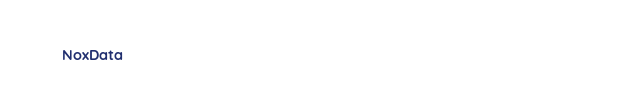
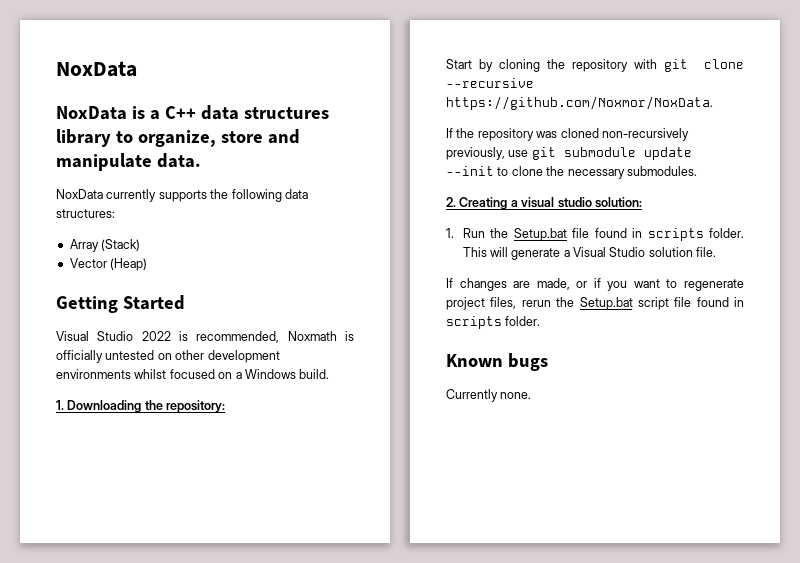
[62,50,123,60] NoxData -> [56,61,137,77] [56,105,329,120] [56,129,300,147] [56,153,201,171] [56,189,308,202] [56,209,115,218] [69,239,141,252] [69,258,148,271] [56,295,185,313] [56,331,354,343] [56,350,280,363] [56,369,330,379] [56,400,226,413] [446,59,744,72] [446,78,534,88] [446,96,713,110] [446,128,689,141] [446,147,692,160] [446,166,697,179] [446,197,642,210] [446,228,744,241] [462,247,717,260] [446,278,744,291] [446,297,744,310] [446,316,541,329] [446,353,548,371] [446,389,532,402] NoxData // NoxData is a C++ data structures library to organize, store and manipulate data. // NoxData currently supports the following data structures: // Array (Stack) // Vector (Heap) // Getting Started // Visual Studio 2022 is recommended, Noxmath is officially untested on other development environments whilst focused on a Windows build. // 1. Downloading the repository: // Start by cloning the repository with git clone --recursive https://github.com/Noxmor/NoxData. // If the repository was cloned non-recursively previously, use git submodule update --init to clone the necessary submodules. // 2. Creating a visual studio solution: // 1. Run the Setup.bat file found in scripts folder. This will generate a Visual Studio solution file. // If changes are made, or if you want to regenerate project files, rerun the Setup.bat script file found in scripts folder. // Known bugs // Currently none.

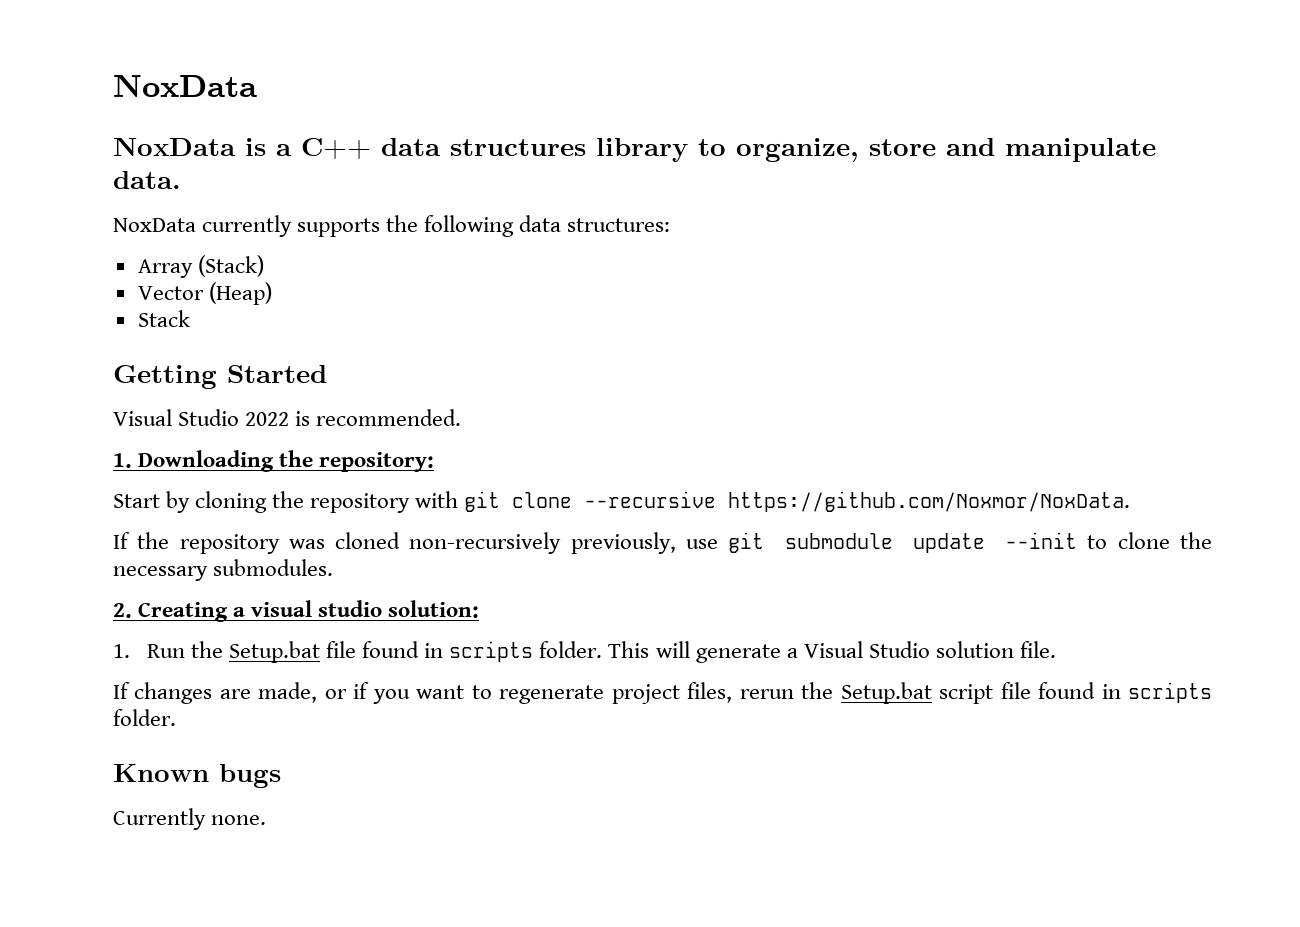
(148, 264) none -> [137,310,190,327] // Stack
[196,331,354,343] [56,350,280,363] [56,369,330,379] recommended, Noxmath is officially untested on other development environments whilst focused on a Windows build. -> [316,409,462,426] recommended.

